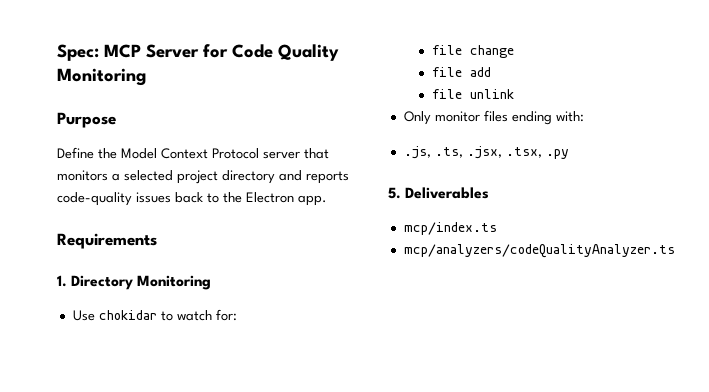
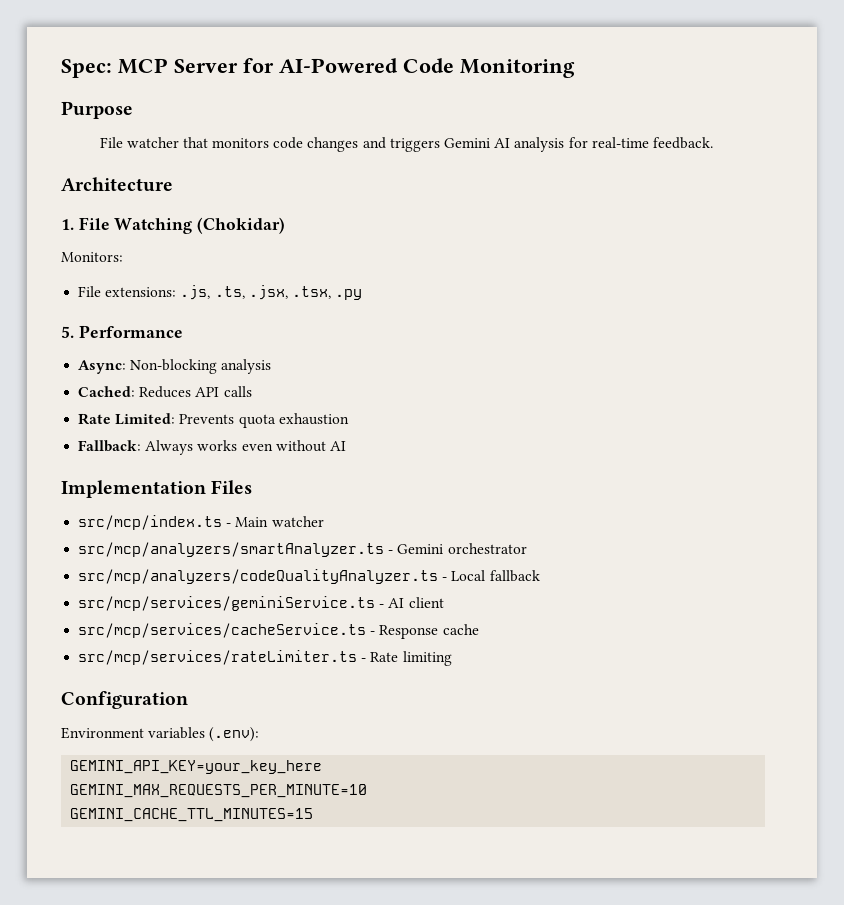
[232,44,339,61] Code Quality -> [279,58,454,73] AI-Powered Code
[57,147,329,159] [57,170,349,184] [57,192,327,206] [57,233,157,249] [57,275,212,290] [72,309,237,321] [431,45,514,58] [431,67,491,77] [431,89,514,99] [403,110,584,125] Define the Model Context Protocol server that monitors a selected project directory and reports code-quality issues back to the Electron app. // Requirements // 1. Directory Monitoring // Use chokidar to watch for: // file change // file add // file unlink // Only monitor files ending with: // -> [99,137,713,152] [61,177,173,192] [61,217,286,234] [61,252,123,262] [78,286,177,297] File watcher that monitors code changes and triggers Gemini AI analysis for real-time feedback. // Architecture // 1. File Watching (Chokidar) // Monitors: // File extensions:
[405,187,490,199] [403,222,497,235] [403,244,675,258] Deliverables // mcp/index.ts // mcp/analyzers/codeQualityAnalyzer.ts -> [78,325,183,338] [78,359,272,374] [78,386,252,398] [78,413,349,428] [78,440,346,455] [61,480,253,498] [78,515,324,530] [78,542,527,557] [78,569,540,584] [78,596,444,611] [78,623,479,639] [78,650,452,666] [61,691,188,709] [61,727,260,742] [70,760,323,774] [70,784,368,798] [70,808,314,822] Performance // Async: Non-blocking analysis // Cached: Reduces API calls // Rate Limited: Prevents quota exhaustion // Fallback: Always works even without AI // Implementation Files // src/mcp/index.ts - Main watcher // src/mcp/analyzers/smartAnalyzer.ts - Gemini orchestrator // src/mcp/analyzers/codeQualityAnalyzer.ts - Local fallback // src/mcp/services/geminiService.ts - AI client // src/mcp/services/cacheService.ts - Response cache // src/mcp/services/rateLimiter.ts - Rate limiting // Configuration // Environment variables (.env): // GEMINI_API_KEY=your_key_here // GEMINI_MAX_REQUESTS_PER_MINUTE=10 // GEMINI_CACHE_TTL_MINUTES=15

